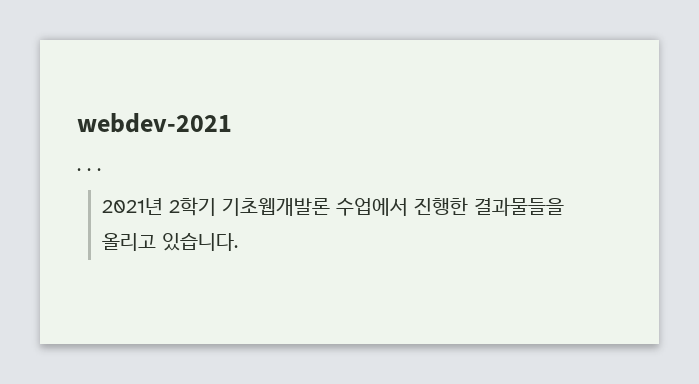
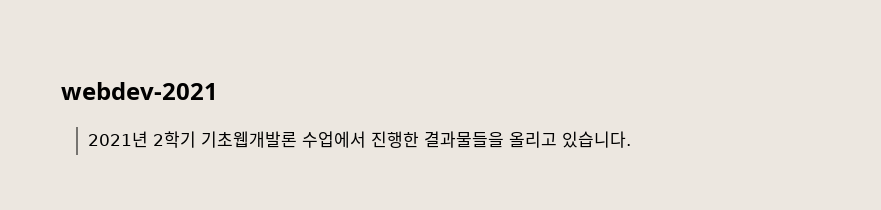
[77,168,101,171] // . . . -> (218, 91) none

